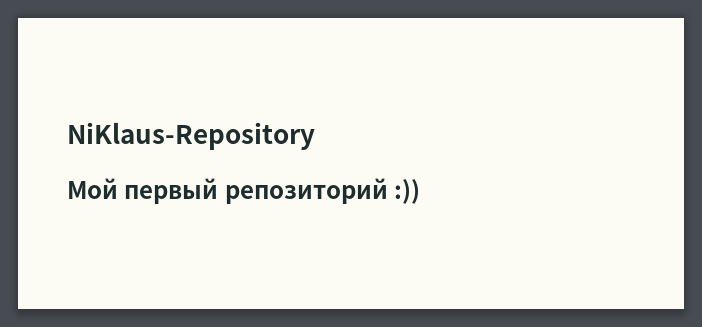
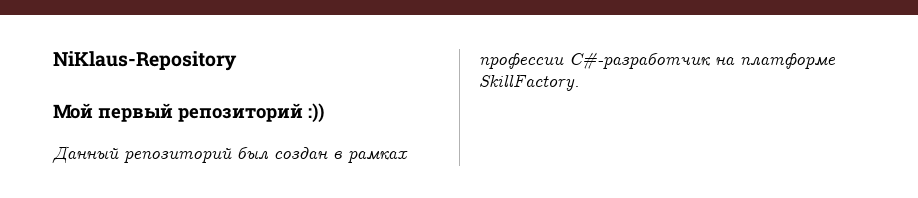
(421, 191) none -> [52,146,408,164] [479,52,836,70] [479,74,580,91] // Данный репозиторий был создан в рамках профессии C#-разработчик на платформе SkillFactory.

